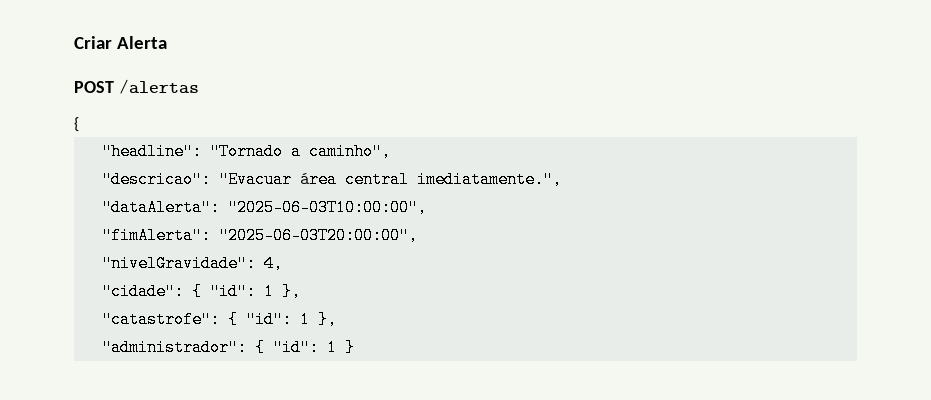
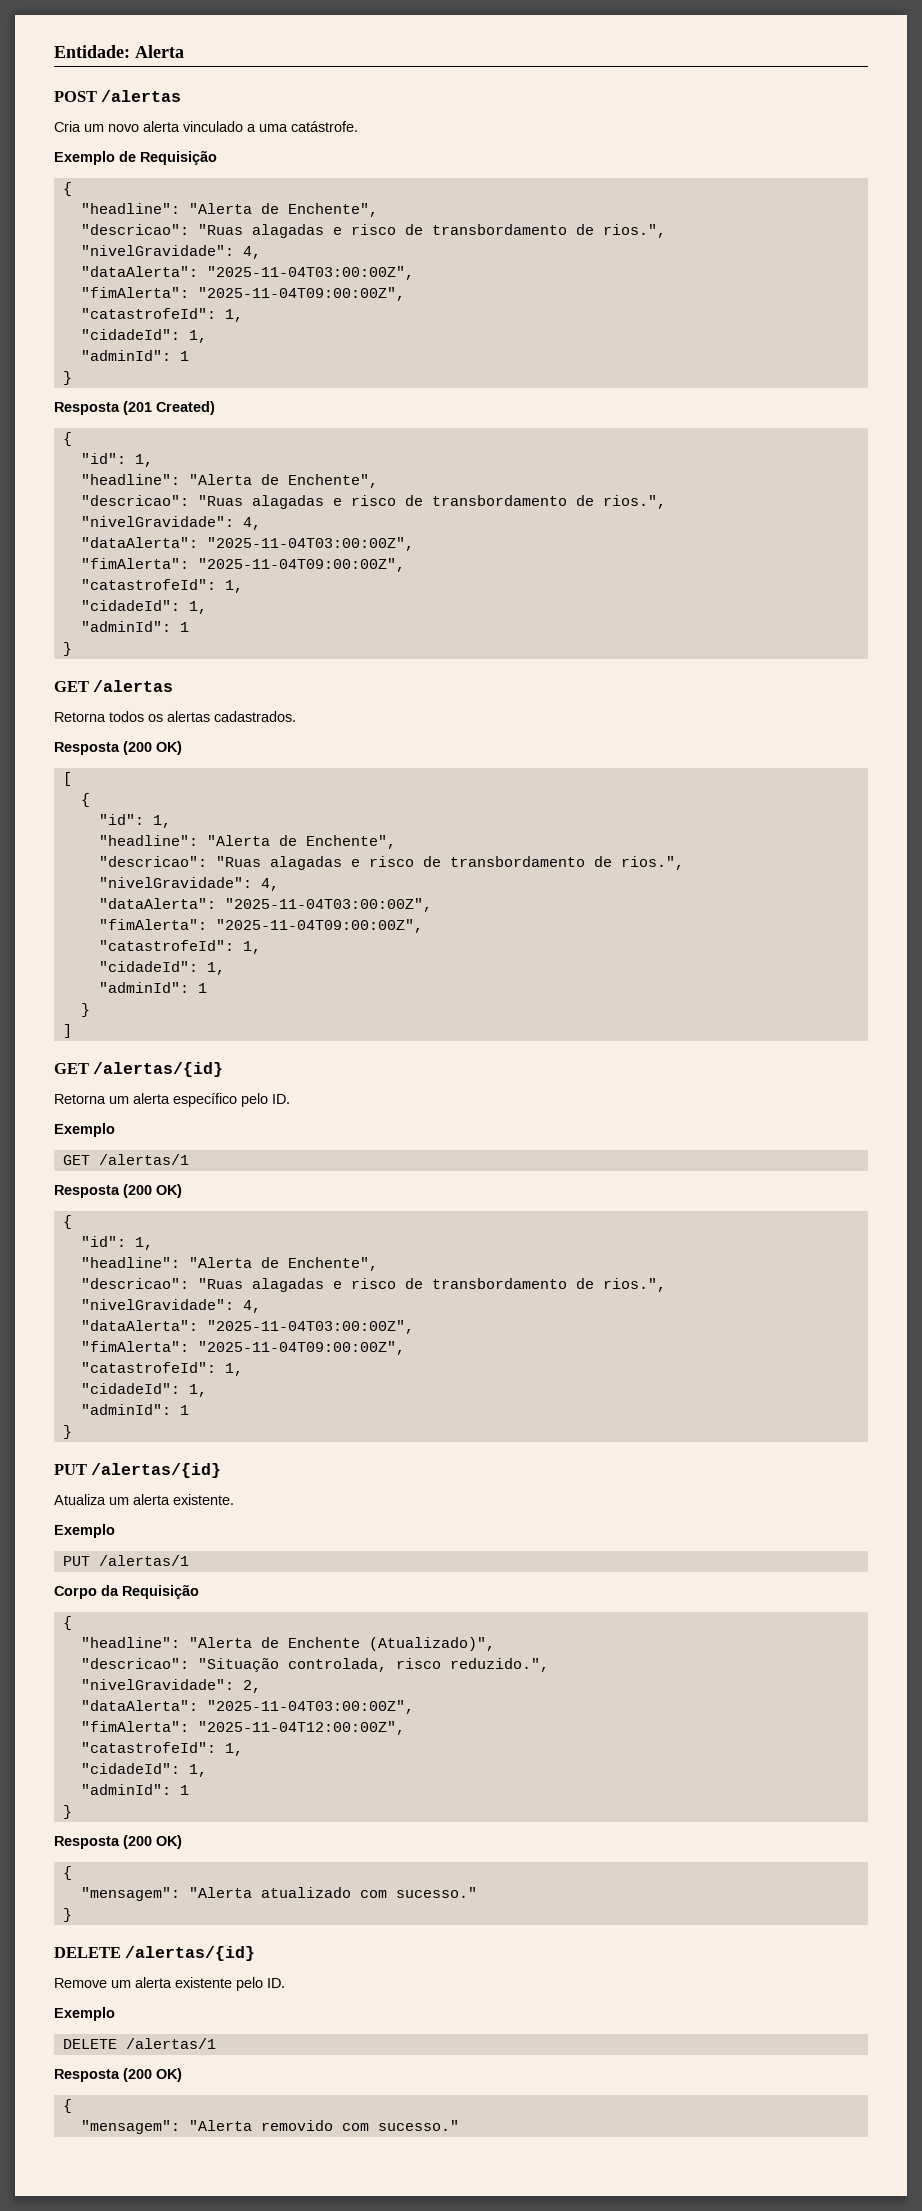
[74,36,112,49] Criar -> [54,45,130,58] Entidade:
[74,117,79,132] [102,143,392,160] [102,171,563,188] [102,199,428,216] [102,227,419,244] [102,255,284,272] [102,283,302,300] [102,311,338,328] [102,339,356,356] { // "headline": "Tornado a caminho", // "descricao": "Evacuar área central imediatamente.", // "dataAlerta": "2025-06-03T10:00:00", // "fimAlerta": "2025-06-03T20:00:00", // "nivelGravidade": 4, // "cidade": { "id": 1 }, // "catastrofe": { "id": 1 }, // "administrador": { "id": 1 } -> [54,121,358,132] [54,150,217,165] [62,182,72,196] [80,203,378,217] [80,224,666,238] [80,245,261,259] [80,266,414,280] [80,287,405,301] [80,308,243,322] [80,329,207,343] [80,350,189,361] [62,371,72,385] [54,401,215,415] [62,432,72,446] [80,453,153,467] [80,474,378,488] [80,495,666,509] [80,516,261,530] [80,537,414,551] [80,558,405,572] [80,579,243,593] [80,600,207,614] [80,621,189,632] [62,642,72,656] [54,680,174,692] [54,711,296,722] [54,741,182,755] [62,772,72,786] [80,793,90,807] [98,814,171,828] [98,835,396,849] [98,856,684,870] [98,877,279,891] [98,898,432,912] [98,919,423,933] [98,940,261,954] [98,961,225,975] [98,982,207,993] [80,1003,90,1017] [62,1024,72,1038] [54,1062,224,1077] [54,1093,290,1107] [54,1123,115,1137] [62,1154,189,1165] [54,1184,182,1198] [62,1215,72,1229] [80,1236,153,1250] [80,1257,378,1271] [80,1278,666,1292] [80,1299,261,1313] [80,1320,414,1334] [80,1341,405,1355] [80,1362,243,1376] [80,1383,207,1397] [80,1404,189,1415] [62,1425,72,1439] [54,1463,222,1478] [54,1494,234,1505] [54,1524,115,1538] [62,1555,189,1566] [54,1584,199,1599] [62,1616,72,1630] [80,1637,495,1651] [80,1658,549,1672] [80,1679,261,1693] [80,1700,414,1714] [80,1721,405,1735] [80,1742,243,1756] [80,1763,207,1777] [80,1784,189,1795] [62,1805,72,1819] [54,1835,182,1849] [62,1866,72,1880] [80,1887,477,1901] [62,1908,72,1922] [54,1946,256,1961] [54,1977,285,1991] [54,2007,115,2021] [62,2038,216,2049] [54,2068,182,2082] [62,2099,72,2113] [80,2120,459,2134] Cria um novo alerta vinculado a uma catástrofe. // Exemplo de Requisição // { // "headline": "Alerta de Enchente", // "descricao": "Ruas alagadas e risco de transbordamento de rios.", // "nivelGravidade": 4, // "dataAlerta": "2025-11-04T03:00:00Z", // "fimAlerta": "2025-11-04T09:00:00Z", // "catastrofeId": 1, // "cidadeId": 1, // "adminId": 1 // } // Resposta (201 Created) // { // "id": 1, // "headline": "Alerta de Enchente", // "descricao": "Ruas alagadas e risco de transbordamento de rios.", // "nivelGravidade": 4, // "dataAlerta": "2025-11-04T03:00:00Z", // "fimAlerta": "2025-11-04T09:00:00Z", // "catastrofeId": 1, // "cidadeId": 1, // "adminId": 1 // } // GET /alertas // Retorna todos os alertas cadastrados. // Resposta (200 OK) // [ // { // "id": 1, // "headline": "Alerta de Enchente", // "descricao": "Ruas alagadas e risco de transbordamento de rios.", // "nivelGravidade": 4, // "dataAlerta": "2025-11-04T03:00:00Z", // "fimAlerta": "2025-11-04T09:00:00Z", // "catastrofeId": 1, // "cidadeId": 1, // "adminId": 1 // } // ] // GET /alertas/{id} // Retorna um alerta específico pelo ID. // Exemplo // GET /alertas/1 // Resposta (200 OK) // { // "id": 1, // "headline": "Alerta de Enchente", // "descricao": "Ruas alagadas e risco de transbordamento de rios.", // "nivelGravidade": 4, // "dataAlerta": "2025-11-04T03:00:00Z", // "fimAlerta": "2025-11-04T09:00:00Z", // "catastrofeId": 1, // "cidadeId": 1, // "adminId": 1 // } // PUT /alertas/{id} // Atualiza um alerta existente. // Exemplo // PUT /alertas/1 // Corpo da Requisição // { // "headline": "Alerta de Enchente (Atualizado)", // "descricao": "Situação controlada, risco reduzido.", // "nivelGravidade": 2, // "dataAlerta": "2025-11-04T03:00:00Z", // "fimAlerta": "2025-11-04T12:00:00Z", // "catastrofeId": 1, // "cidadeId": 1, // "adminId": 1 // } // Resposta (200 OK) // { // "mensagem": "Alerta atualizado com sucesso." // } // DELETE /alertas/{id} // Remove um alerta existente pelo ID. // Exemplo // DELETE /alertas/1 // Resposta (200 OK) // { // "mensagem": "Alerta removido com sucesso."

